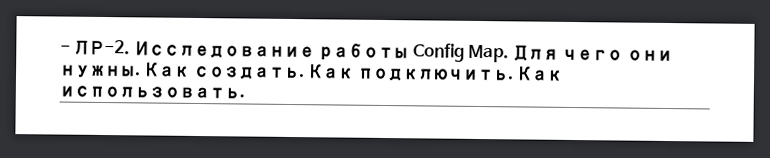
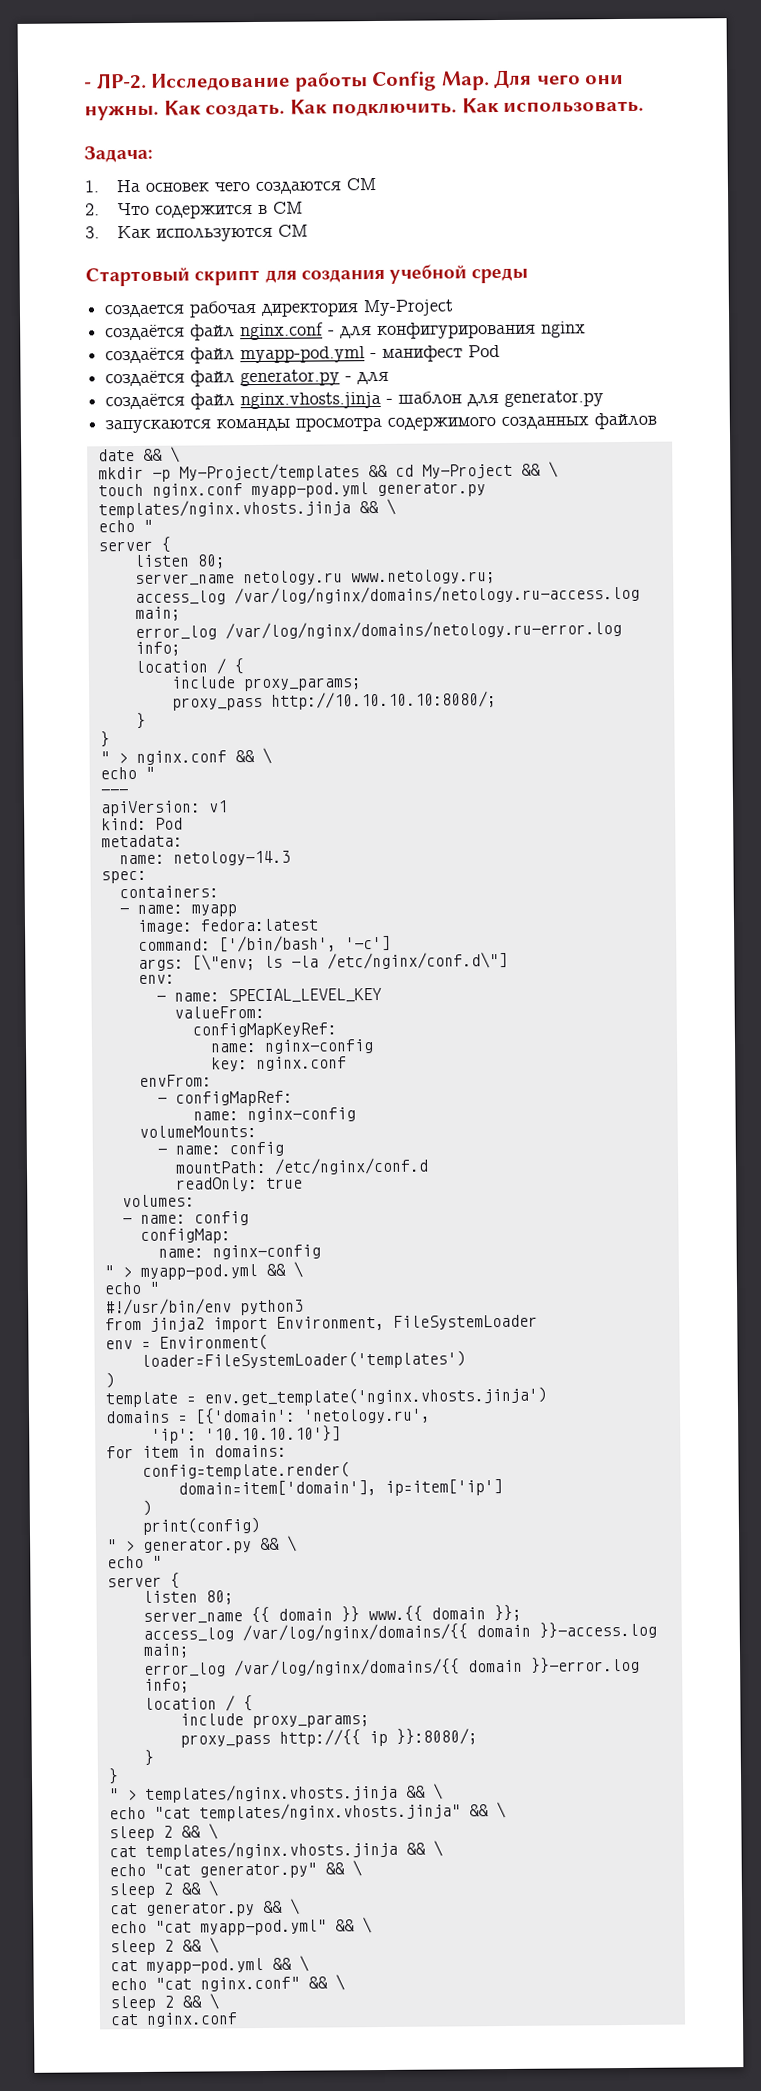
(245, 92) none -> [84,145,153,163] [84,178,376,195] [85,201,303,219] [85,224,308,242] [85,264,529,287] [104,299,455,318] [105,321,587,341] [105,344,501,364] [105,369,390,387] [105,390,605,410] [105,412,658,434] [97,446,180,463] [97,461,558,482] [97,482,486,499] [97,498,396,519] [97,519,153,533] [97,536,171,553] [133,554,226,569] [134,569,496,587] [134,584,640,606] [134,606,181,622] [134,620,622,641] [134,641,181,657] [134,658,244,675] [170,676,362,692] [171,691,497,711] [135,712,146,729] [99,731,110,748] [99,747,272,765] [99,766,155,780] [99,789,128,796] [99,800,228,817] [100,817,183,831] [100,834,183,848] [118,850,291,866] [100,870,147,884] [118,885,219,899] [118,904,237,917] [136,918,319,934] [137,935,391,953] [137,951,508,971] [137,974,175,984] [155,987,382,1004] [173,1005,265,1019] [191,1022,337,1039] [209,1039,374,1054] [210,1056,347,1072] [138,1074,212,1087] [156,1090,293,1107] [192,1107,356,1123] [138,1125,257,1138] [156,1141,284,1157] [174,1157,429,1175] [175,1177,303,1192] [121,1194,195,1208] [121,1211,249,1226] [139,1228,231,1244] [157,1244,321,1260] [103,1261,303,1280] [103,1281,160,1295] [104,1298,304,1316] [104,1314,538,1333] [104,1333,268,1351] [140,1350,466,1370] [104,1372,115,1389] [104,1386,547,1408] [104,1407,431,1425] [150,1425,341,1444] [105,1444,287,1459] [141,1461,350,1480] [177,1479,503,1497] [141,1499,152,1516] [141,1517,261,1535] [106,1535,297,1554] [106,1555,162,1569] [106,1572,180,1589] [142,1590,234,1605] [142,1604,522,1624] [142,1621,657,1642] [142,1643,190,1658] [143,1656,640,1677] [143,1678,190,1693] [143,1695,253,1712] [179,1713,370,1729] [179,1728,478,1748] [143,1749,154,1766] [107,1768,119,1785] [108,1783,443,1803] [108,1802,506,1822] [108,1823,218,1842] [108,1840,443,1860] [108,1860,362,1879] [108,1880,218,1899] [109,1898,300,1917] [109,1917,372,1936] [109,1937,219,1956] [109,1955,309,1974] [109,1974,345,1992] [109,1993,219,2012] [109,2012,238,2027] // Задача: // 1. На основек чего создаются CM // 2. Что содержится в CM // 3. Как используются CM // Стартовый скрипт для создания учебной среды // создается рабочая директория My-Project // создаётся файл nginx.conf - для конфигурирования nginx // создаётся файл myapp-pod.yml - манифест Pod // создаётся файл generator.py - для // создаётся файл nginx.vhosts.jinja - шаблон для generator.py // запускаются команды просмотра содержимого созданных файлов // date && \ // mkdir -p My-Project/templates && cd My-Project && \ // touch nginx.conf myapp-pod.yml generator.py templates/nginx.vhosts.jinja && \ // echo " // server { // listen 80; // server_name netology.ru www.netology.ru; // access_log /var/log/nginx/domains/netology.ru-access.log main; // error_log /var/log/nginx/domains/netology.ru-error.log info; // location / { // include proxy_params; // proxy_pass http://10.10.10.10:8080/; // } // } // " > nginx.conf && \ // echo " // --- // apiVersion: v1 // kind: Pod // metadata: // name: netology-14.3 // spec: // containers: // - name: myapp // image: fedora:latest // command: ['/bin/bash', '-c'] // args: [\"env; ls -la /etc/nginx/conf.d\"] // env: // - name: SPECIAL_LEVEL_KEY // valueFrom: // configMapKeyRef: // name: nginx-config // key: nginx.conf // envFrom: // - configMapRef: // name: nginx-config // volumeMounts: // - name: config // mountPath: /etc/nginx/conf.d // readOnly: true // volumes: // - name: config // configMap: // name: nginx-config // " > myapp-pod.yml && \ // echo " // #!/usr/bin/env python3 // from jinja2 import Environment, FileSystemLoader // env = Environment( // loader=FileSystemLoader('templates') // ) // template = env.get_template('nginx.vhosts.jinja') // domains = [{'domain': 'netology.ru', // 'ip': '10.10.10.10'}] // for item in domains: // config=template.render( // domain=item['domain'], ip=item['ip'] // ) // print(config) // " > generator.py && \ // echo " // server { // listen 80; // server_name {{ domain }} www.{{ domain }}; // access_log /var/log/nginx/domains/{{ domain }}-access.log main; // error_log /var/log/nginx/domains/{{ domain }}-error.log info; // location / { // include proxy_params; // proxy_pass http://{{ ip }}:8080/; // } // } // " > templates/nginx.vhosts.jinja && \ // echo "cat templates/nginx.vhosts.jinja" && \ // sleep 2 && \ // cat templates/nginx.vhosts.jinja && \ // echo "cat generator.py" && \ // sleep 2 && \ // cat generator.py && \ // echo "cat myapp-pod.yml" && \ // sleep 2 && \ // cat myapp-pod.yml && \ // echo "cat nginx.conf" && \ // sleep 2 && \ // cat nginx.conf

